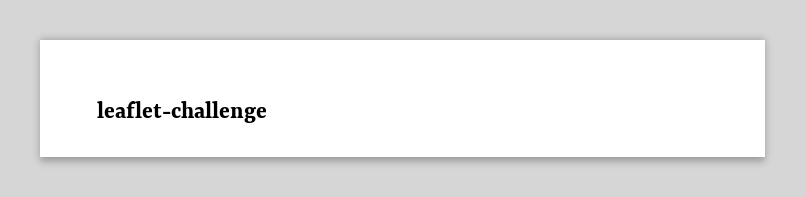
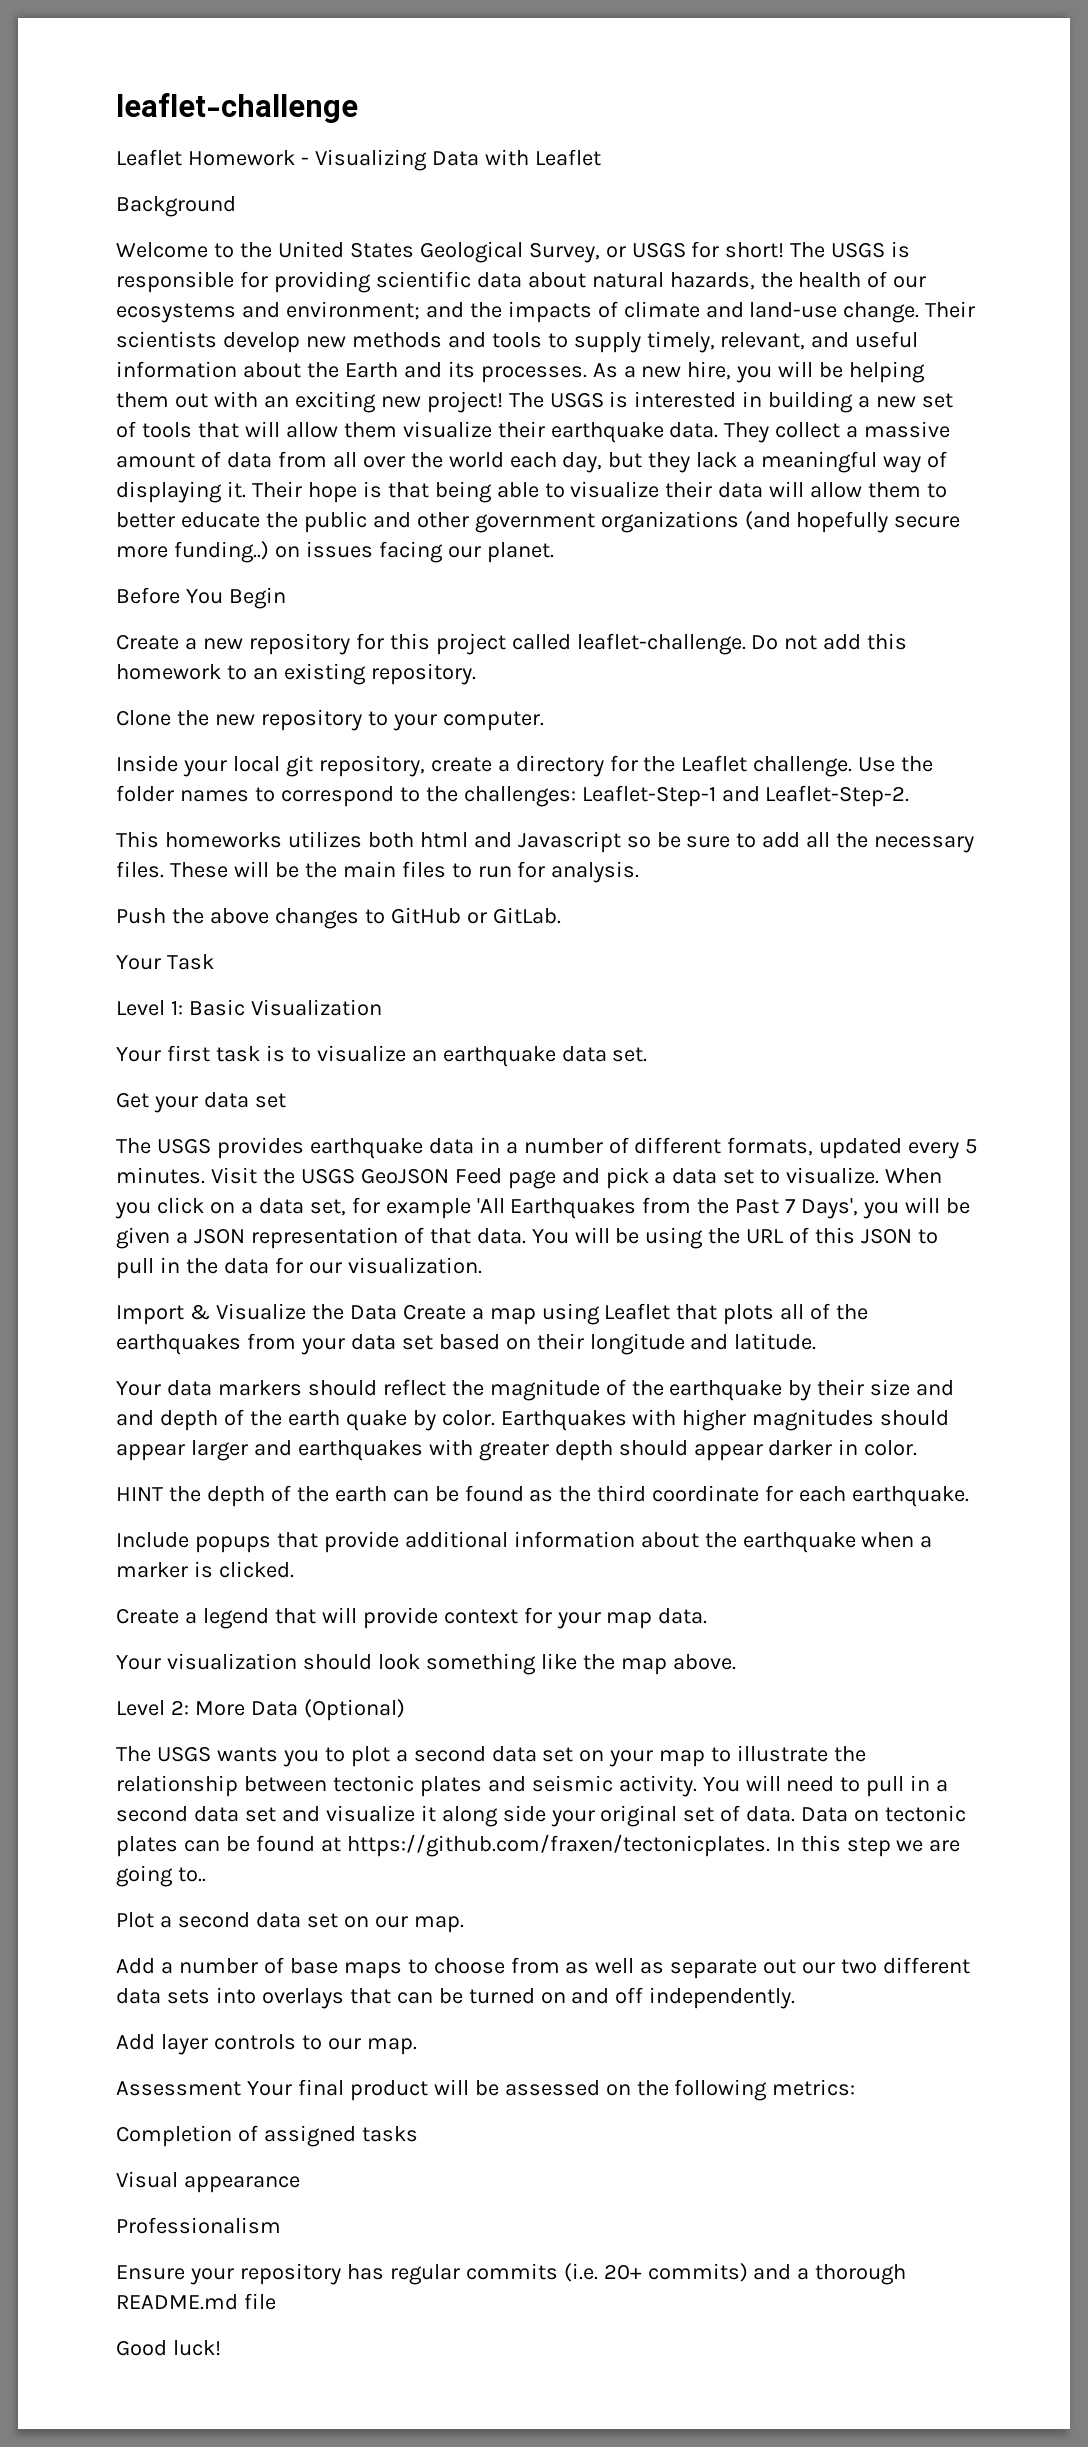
(267, 112) none -> [116,149,601,171] [116,196,236,217] [116,241,911,263] [116,271,927,293] [116,301,976,323] [116,331,919,353] [116,361,926,383] [116,391,954,413] [116,421,951,443] [116,451,948,473] [116,481,948,503] [116,511,961,533] [116,541,554,563] [116,587,286,609] [116,633,908,655] [116,663,476,685] [116,709,544,731] [116,755,934,777] [116,785,910,807] [116,831,975,853] [116,861,640,883] [116,907,561,929] [116,954,214,970] [116,999,382,1016] [116,1045,648,1067] [116,1092,286,1113] [116,1137,978,1159] [116,1167,943,1189] [115,1197,970,1219] [116,1227,939,1249] [116,1257,482,1279] [116,1303,869,1325] [116,1333,817,1355] [116,1379,955,1401] [116,1409,950,1431] [116,1439,918,1461] [116,1485,970,1507] [116,1531,933,1553] [116,1561,294,1578] [116,1607,708,1629] [116,1653,736,1675] [116,1699,405,1721] [116,1745,867,1767] [116,1775,949,1797] [116,1805,967,1827] [116,1834,961,1857] [116,1865,206,1887] [116,1912,464,1933] [116,1957,971,1979] [116,1987,796,2009] [116,2034,417,2055] [116,2079,856,2101] [116,2125,418,2147] [116,2171,300,2193] [116,2217,281,2234] [116,2263,907,2285] [116,2293,276,2310] [116,2340,221,2356] // Leaflet Homework - Visualizing Data with Leaflet // Background // Welcome to the United States Geological Survey, or USGS for short! The USGS is responsible for providing scientific data about natural hazards, the health of our ecosystems and environment; and the impacts of climate and land-use change. Their scientists develop new methods and tools to supply timely, relevant, and useful information about the Earth and its processes. As a new hire, you will be helping them out with an exciting new project! The USGS is interested in building a new set of tools that will allow them visualize their earthquake data. They collect a massive amount of data from all over the world each day, but they lack a meaningful way of displaying it. Their hope is that being able to visualize their data will allow them to better educate the public and other government organizations (and hopefully secure more funding..) on issues facing our planet. // Before You Begin // Create a new repository for this project called leaflet-challenge. Do not add this homework to an existing repository. // Clone the new repository to your computer. // Inside your local git repository, create a directory for the Leaflet challenge. Use the folder names to correspond to the challenges: Leaflet-Step-1 and Leaflet-Step-2. // This homeworks utilizes both html and Javascript so be sure to add all the necessary files. These will be the main files to run for analysis. // Push the above changes to GitHub or GitLab. // Your Task // Level 1: Basic Visualization // Your first task is to visualize an earthquake data set. // Get your data set // The USGS provides earthquake data in a number of different formats, updated every 5 minutes. Visit the USGS GeoJSON Feed page and pick a data set to visualize. When you click on a data set, for example 'All Earthquakes from the Past 7 Days', you will be given a JSON representation of that data. You will be using the URL of this JSON to pull in the data for our visualization. // Import & Visualize the Data Create a map using Leaflet that plots all of the earthquakes from your data set based on their longitude and latitude. // Your data markers should reflect the magnitude of the earthquake by their size and and depth of the earth quake by color. Earthquakes with higher magnitudes should appear larger and earthquakes with greater depth should appear darker in color. // HINT the depth of the earth can be found as the third coordinate for each earthquake. // Include popups that provide additional information about the earthquake when a marker is clicked. // Create a legend that will provide context for your map data. // Your visualization should look something like the map above. // Level 2: More Data (Optional) // The USGS wants you to plot a second data set on your map to illustrate the relationship between tectonic plates and seismic activity. You will need to pull in a second data set and visualize it along side your original set of data. Data on tectonic plates can be found at https://github.com/fraxen/tectonicplates. In this step we are going to.. // Plot a second data set on our map. // Add a number of base maps to choose from as well as separate out our two different data sets into overlays that can be turned on and off independently. // Add layer controls to our map. // Assessment Your final product will be assessed on the following metrics: // Completion of assigned tasks // Visual appearance // Professionalism // Ensure your repository has regular commits (i.e. 20+ commits) and a thorough README.md file // Good luck!

